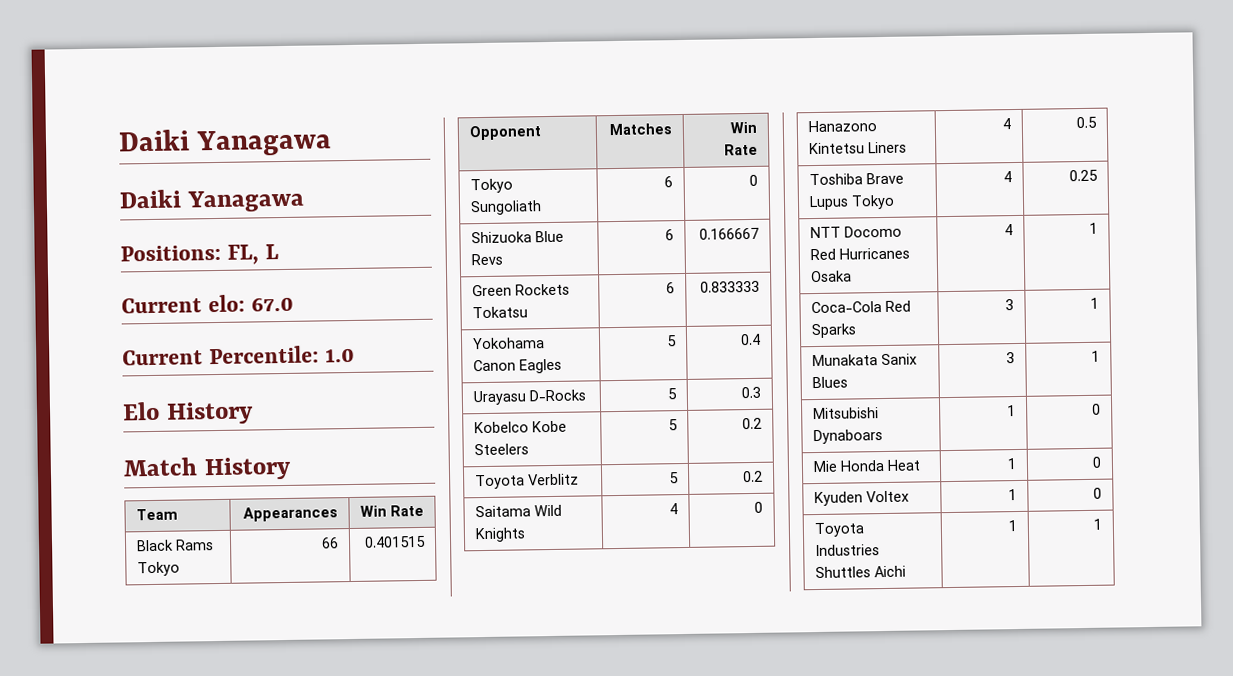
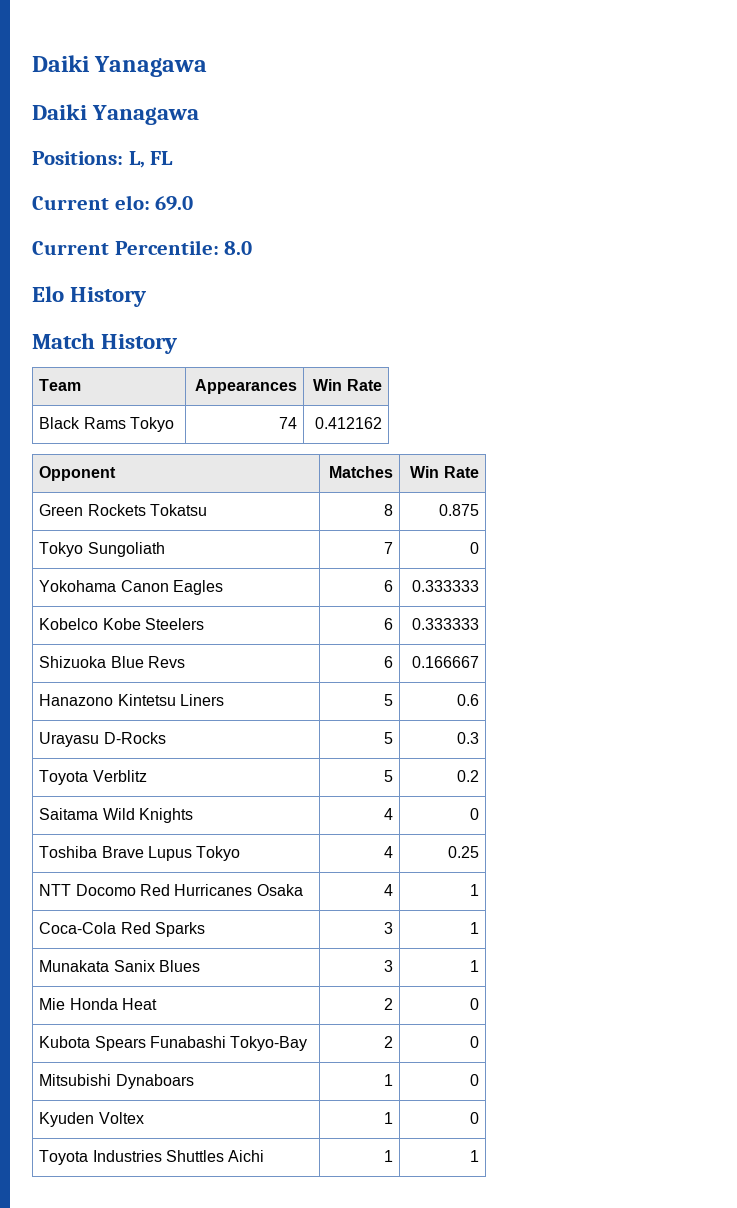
[226,244,279,265] FL, L -> [128,151,174,168] L, FL
[250,296,294,312] 67.0 -> [155,196,194,211] 69.0
[324,347,355,363] 1.0 -> [224,241,253,255] 8.0
[321,537,340,549] [364,535,427,548] 66 | 0.401515 -> [278,417,297,429] [314,417,382,429] 74 | 0.412162
[469,178,513,194] [469,200,542,216] [664,176,674,188] [749,174,759,186] Tokyo Sungoliath | 6 | 0 -> [39,504,208,516] [383,504,393,516] [438,504,479,516] [39,542,165,557] [383,542,393,554] [469,542,479,554] [39,580,224,595] [383,580,393,592] [411,580,479,592] [39,618,205,630] [383,618,393,630] [411,618,479,630] Green Rockets Tokatsu | 8 | 0.875 // Tokyo Sungoliath | 7 | 0 // Yokohama Canon Eagles | 6 | 0.333333 // Kobelco Kobe Steelers | 6 | 0.333333
[471,283,570,297] [471,306,528,319] [666,282,676,294] [700,280,761,293] [471,337,545,350] [472,358,562,374] [666,335,678,347] [740,333,762,346] Green Rockets Tokatsu | 6 | 0.833333 // Yokohama Canon Eagles | 5 | 0.4 -> [39,694,225,706] [383,694,393,706] [456,694,479,706] Hanazono Kintetsu Liners | 5 | 0.6
[473,420,567,434] [473,443,529,456] [668,419,679,431] [742,417,763,430] // Kobelco Kobe Steelers | 5 | 0.2 -> (479, 738) none
[807,120,877,133] [808,141,907,155] [1002,118,1012,130] [1076,116,1098,129] // Hanazono Kintetsu Liners | 4 | 0.5 -> (479, 814) none
[812,407,879,420] [812,429,883,445] [1007,405,1017,417] [1092,403,1102,415] [812,459,921,473] Mitsubishi Dynaboars | 1 | 0 // Mie Honda Heat -> [39,998,158,1010] [383,998,393,1010] [469,998,479,1010] [39,1036,308,1051] [383,1036,393,1048] [469,1036,479,1048] [39,1074,194,1089] Mie Honda Heat | 2 | 0 // Kubota Spears Funabashi Tokyo-Bay | 2 | 0 // Mitsubishi Dynaboars

